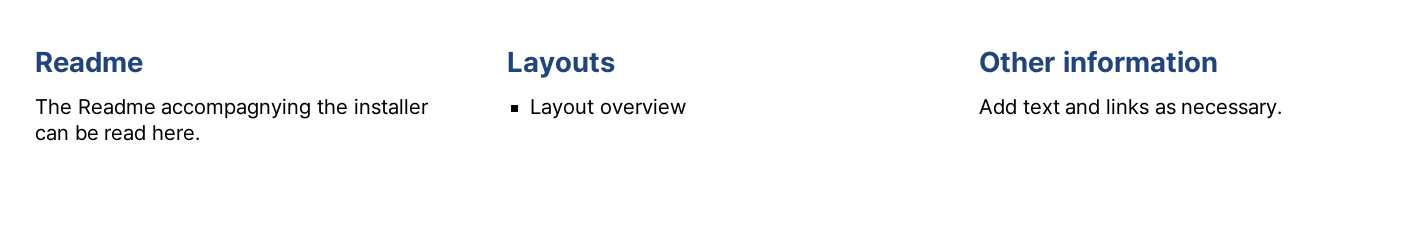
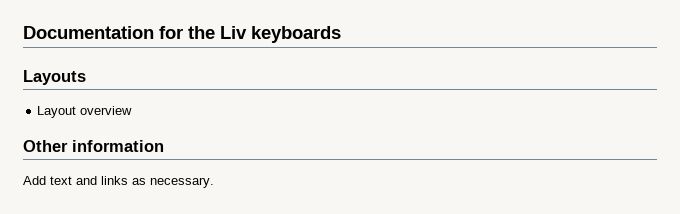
[35,51,143,73] [35,98,429,119] [35,125,201,141] Readme // The Readme accompagnying the installer can be read here. -> [23,26,341,43] Documentation for the Liv keyboards

